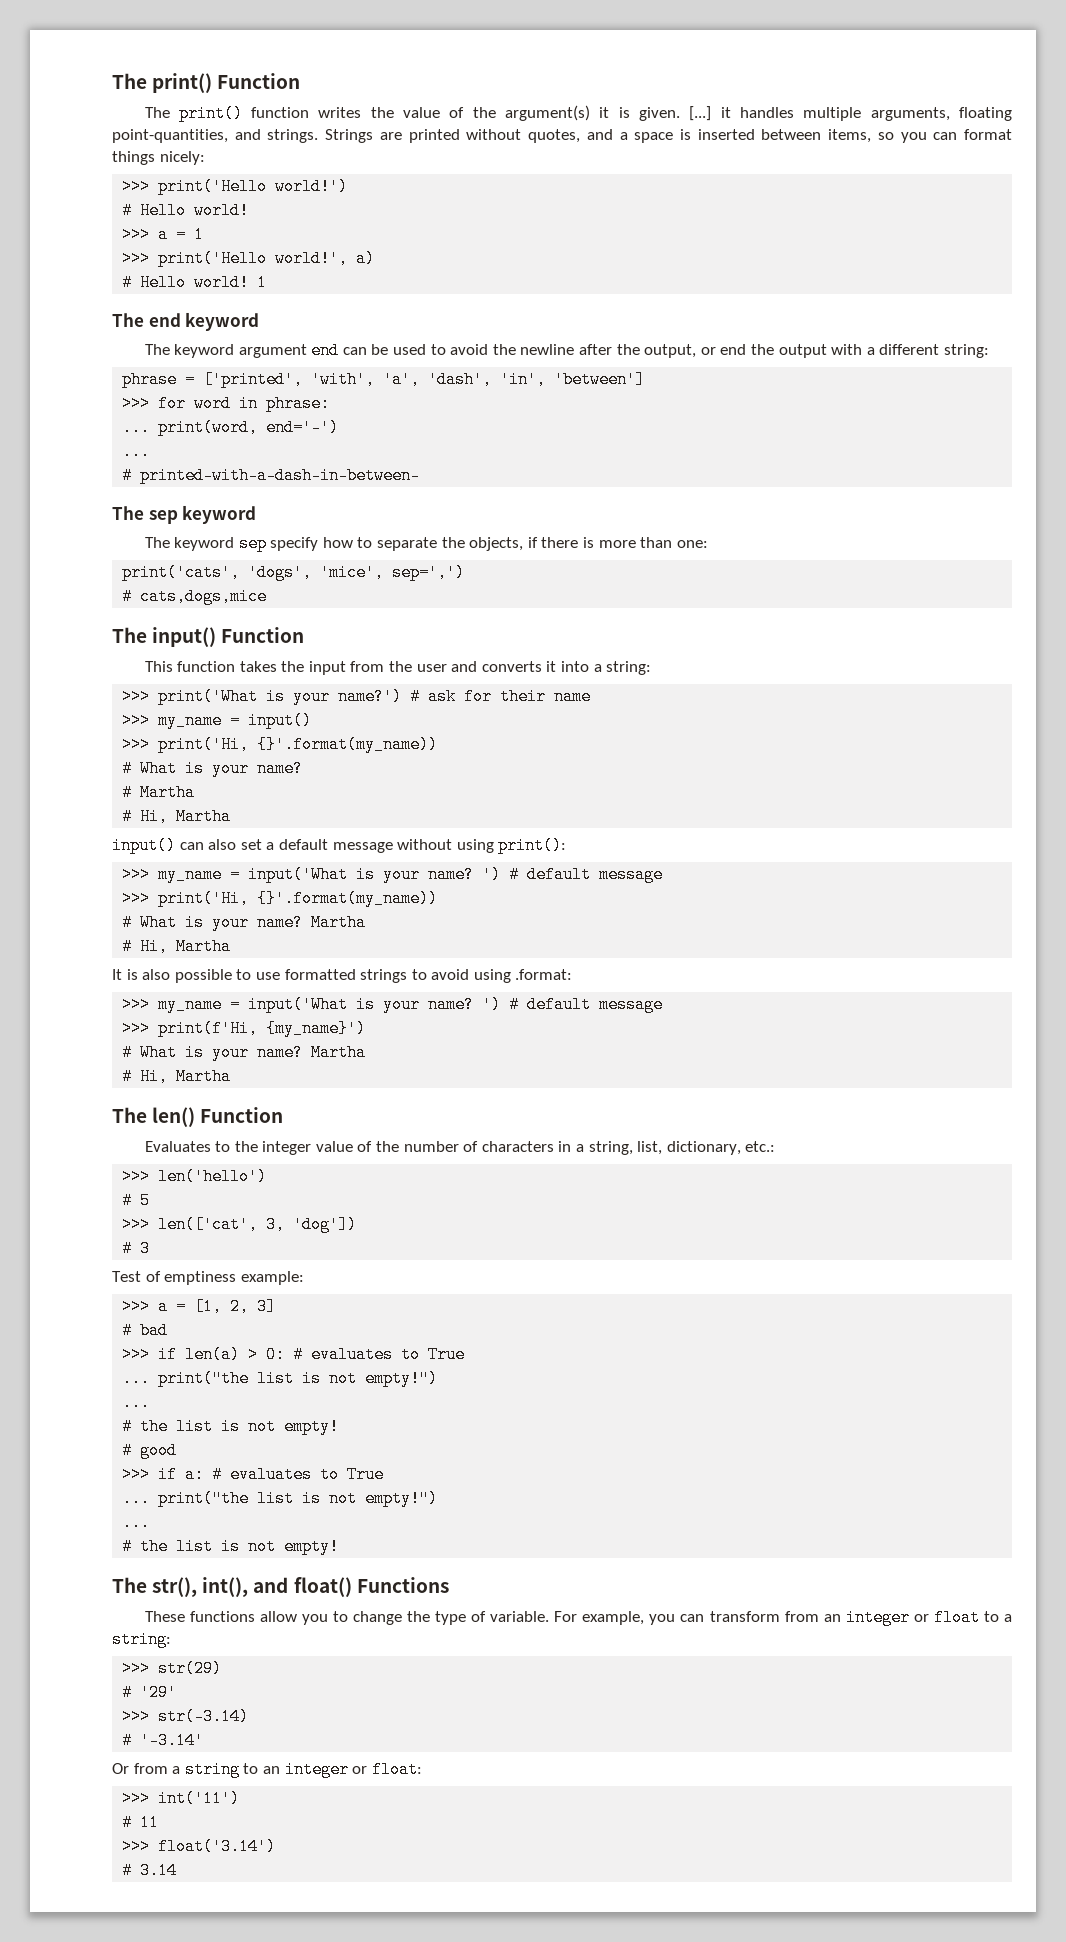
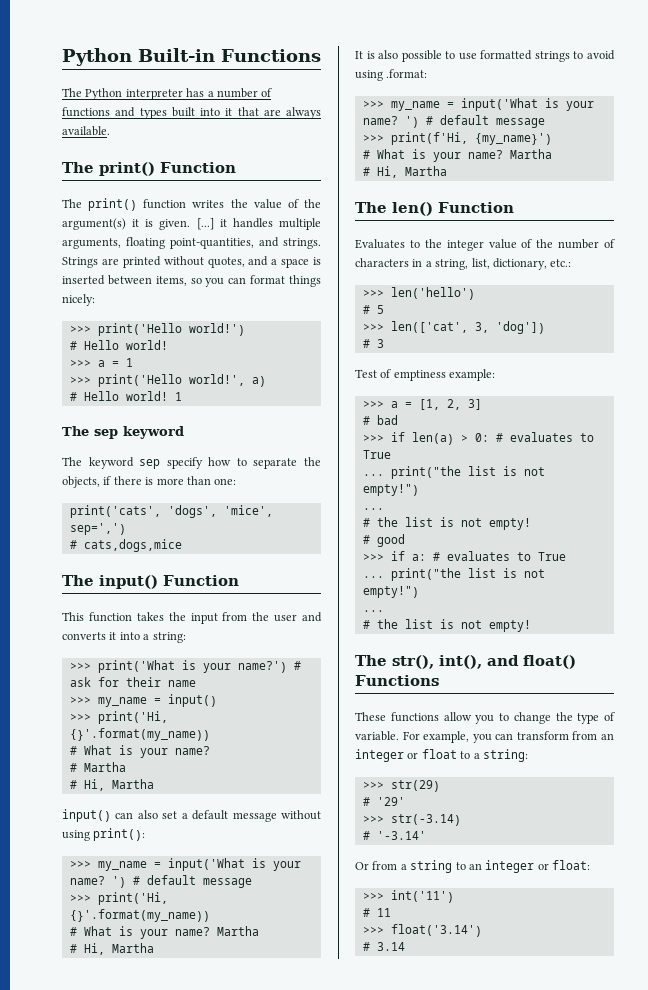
(112, 81) none -> [62,48,321,66] [62,88,273,100] [62,107,321,119] [62,126,110,136] Python Built-in Functions // The Python interpreter has a number of functions and types built into it that are always available. //
[112,312,260,331] [144,342,989,359] [122,371,646,388] [122,395,331,412] [122,419,340,436] [122,443,151,460] [122,467,421,484] // The end keyword // The keyword argument end can be used to avoid the newline after the output, or end the output with a different string: // phrase = ['printed', 'with', 'a', 'dash', 'in', 'between'] // >>> for word in phrase: // ... print(word, end='-') // ... // # printed-with-a-dash-in-between- -> (182, 396) none

